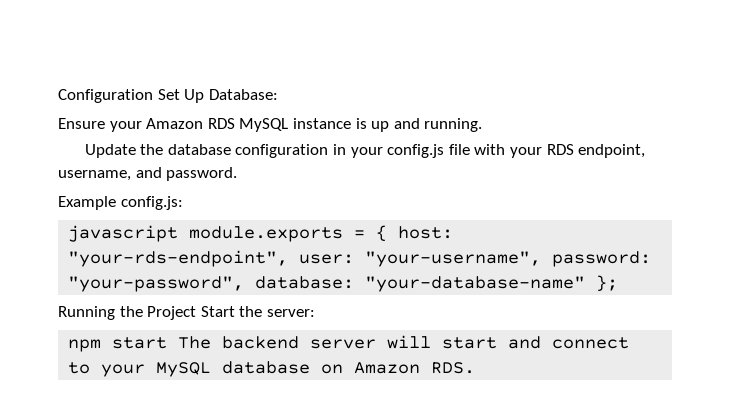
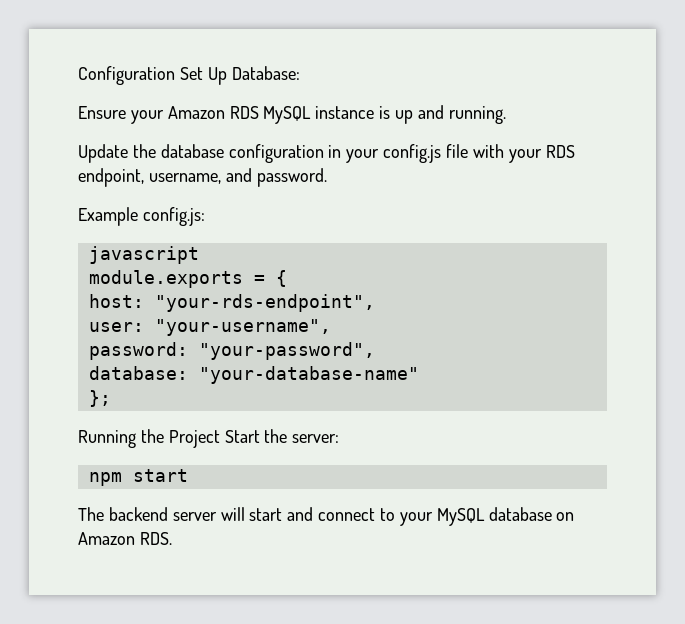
(179, 233) none -> (199, 255) //
(388, 233) none -> (287, 278) //
(289, 258) none -> (375, 303) //
(542, 259) none -> (331, 327) //
(245, 284) none -> (375, 351) //
(586, 284) none -> (419, 375) //
(168, 343) none -> (188, 475) //

